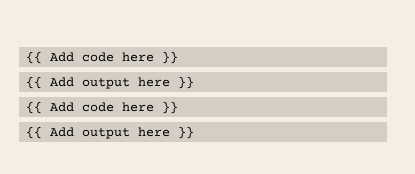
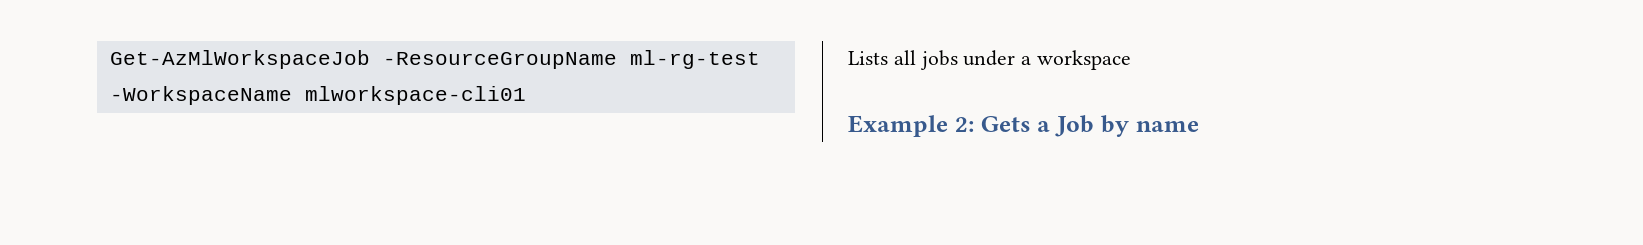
[25,51,178,64] [25,76,194,89] [25,101,178,114] [25,126,194,139] {{ Add code here }} // {{ Add output here }} // {{ Add code here }} // {{ Add output here }} -> [109,50,760,69] [109,86,526,105] [848,50,1132,70] [848,115,1199,137] Get-AzMlWorkspaceJob -ResourceGroupName ml-rg-test -WorkspaceName mlworkspace-cli01 // Lists all jobs under a workspace // Example 2: Gets a Job by name

